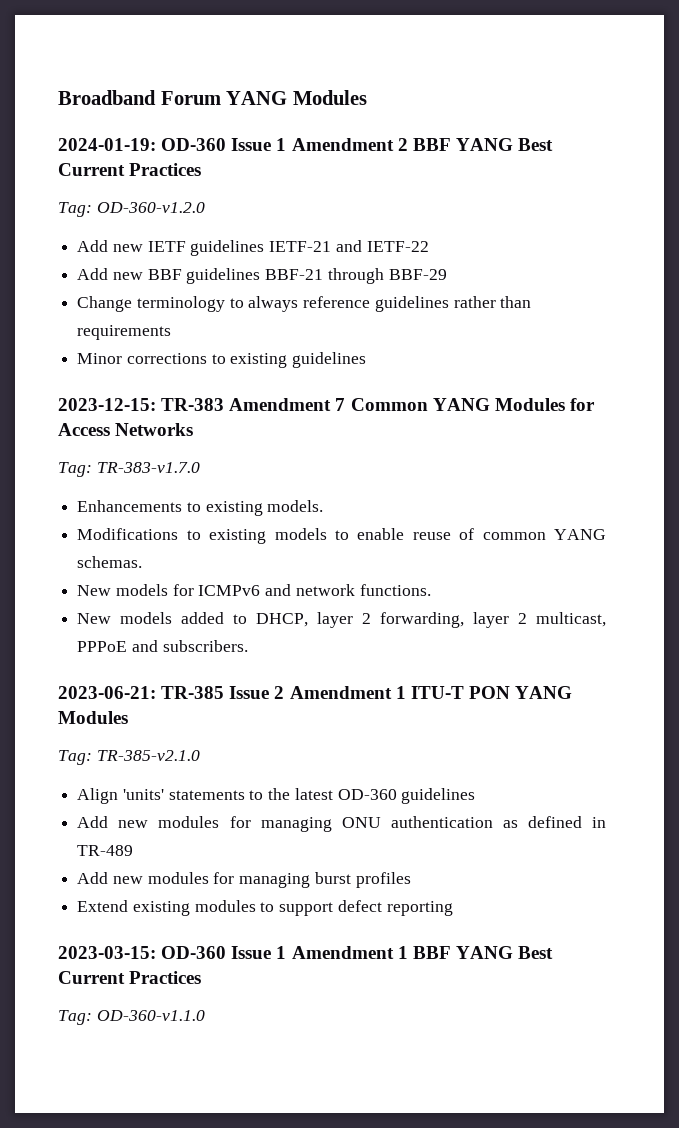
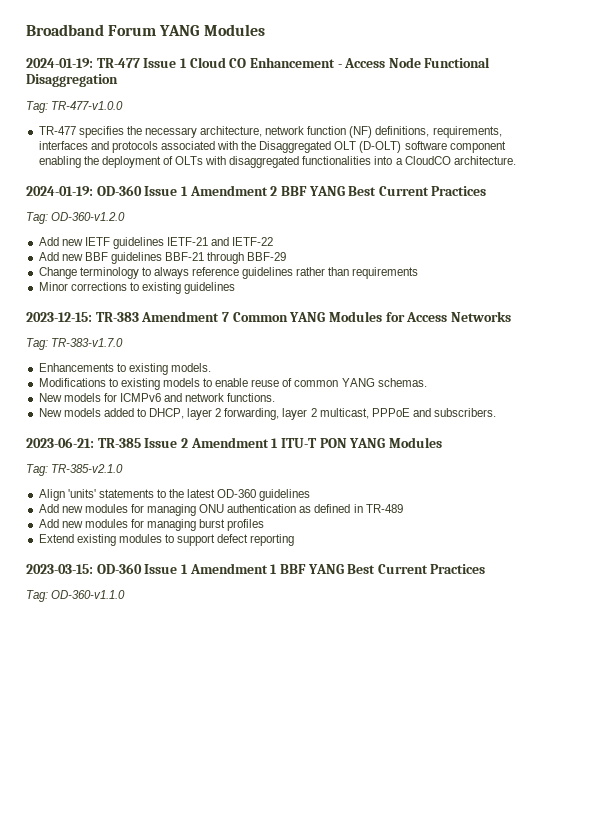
(367, 97) none -> [26,57,491,68] [26,74,118,87] [26,101,124,113] [38,126,502,138] [38,141,506,153] [38,156,516,168] // 2024-01-19: TR-477 Issue 1 Cloud CO Enhancement - Access Node Functional Disaggregation // Tag: TR-477-v1.0.0 // TR-477 specifies the necessary architecture, network function (NF) definitions, requirements, interfaces and protocols associated with the Disaggregated OLT (D-OLT) software component enabling the deployment of OLTs with disaggregated functionalities into a CloudCO architecture.

